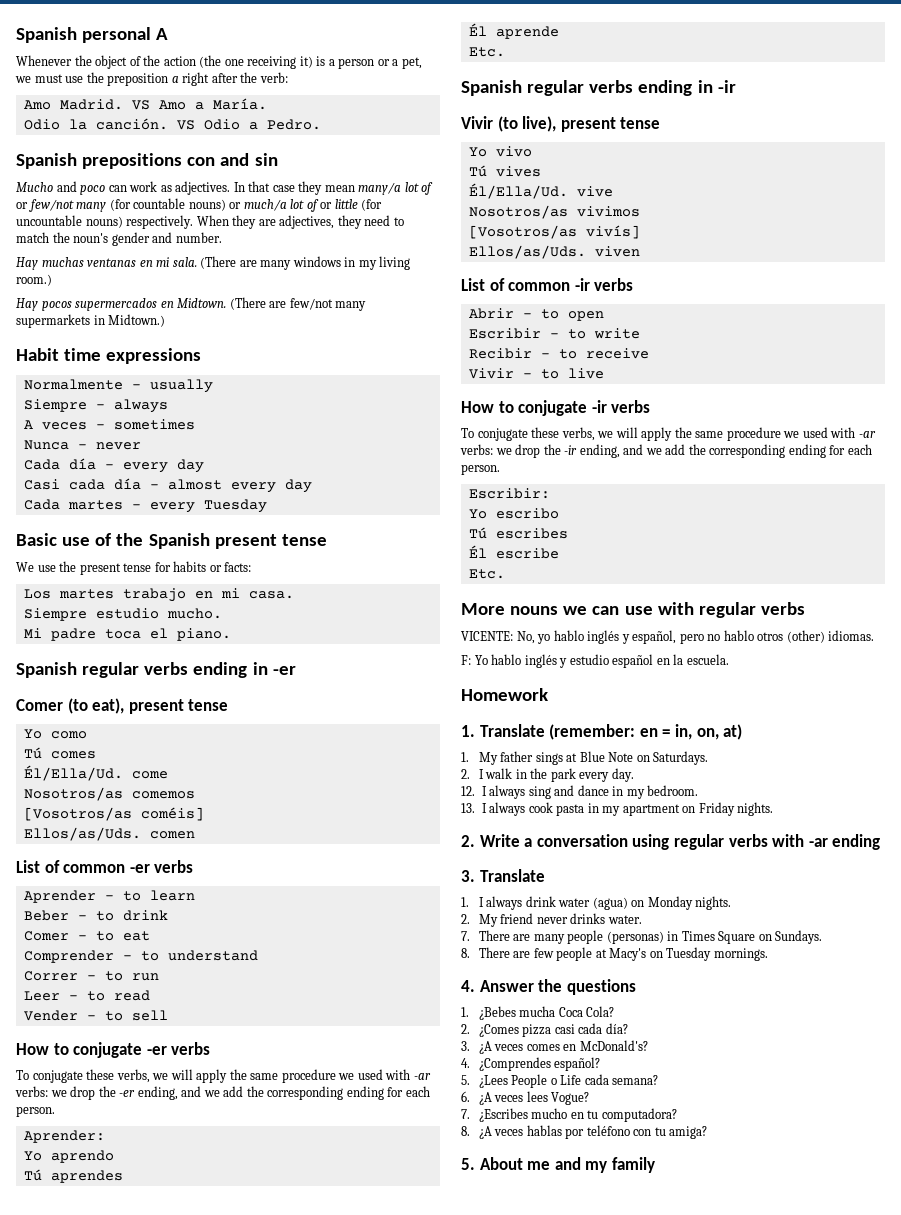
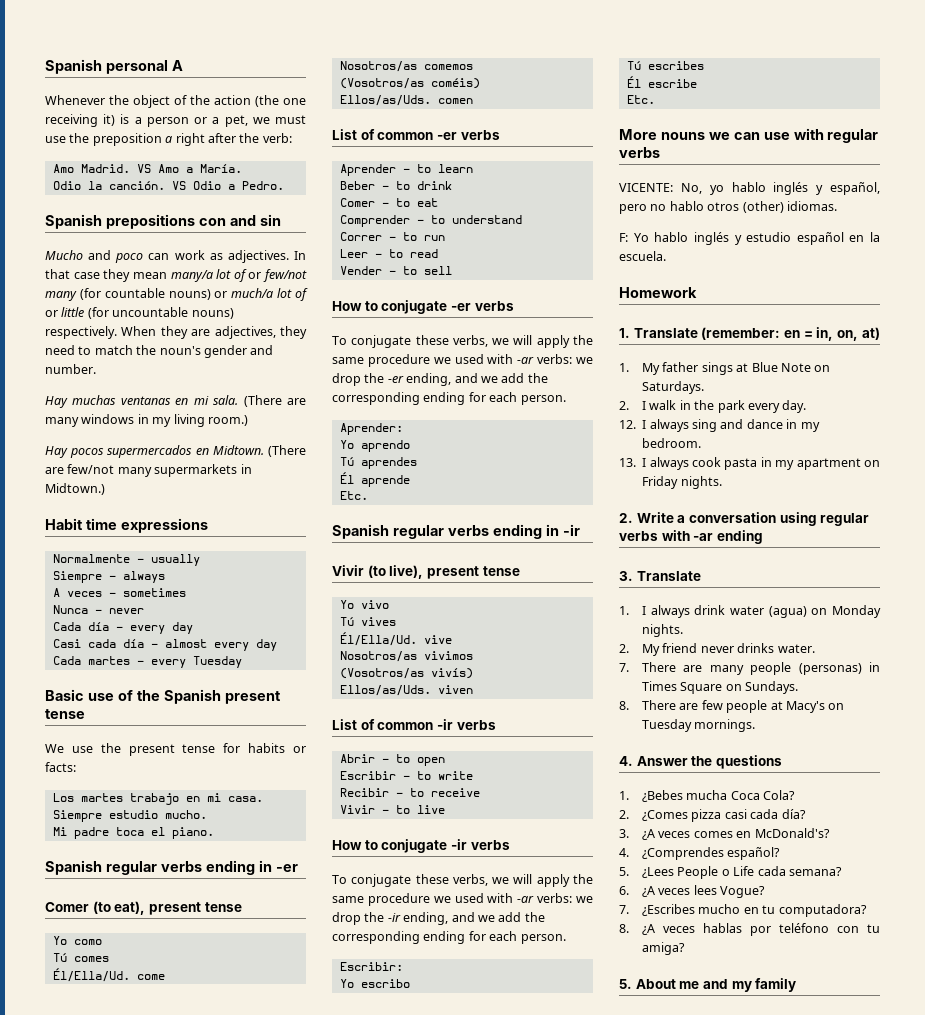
[23,807,204,821] [Vosotros/as coméis] -> [339,78,480,89] (Vosotros/as coméis)
[468,225,640,239] [Vosotros/as vivís] -> [339,668,473,679] (Vosotros/as vivís)

